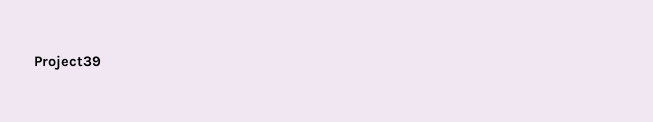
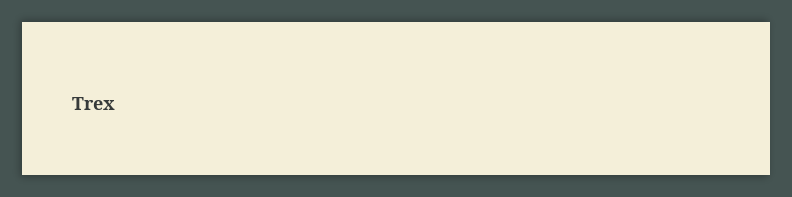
[34,55,101,70] Project39 -> [72,97,115,110] Trex

